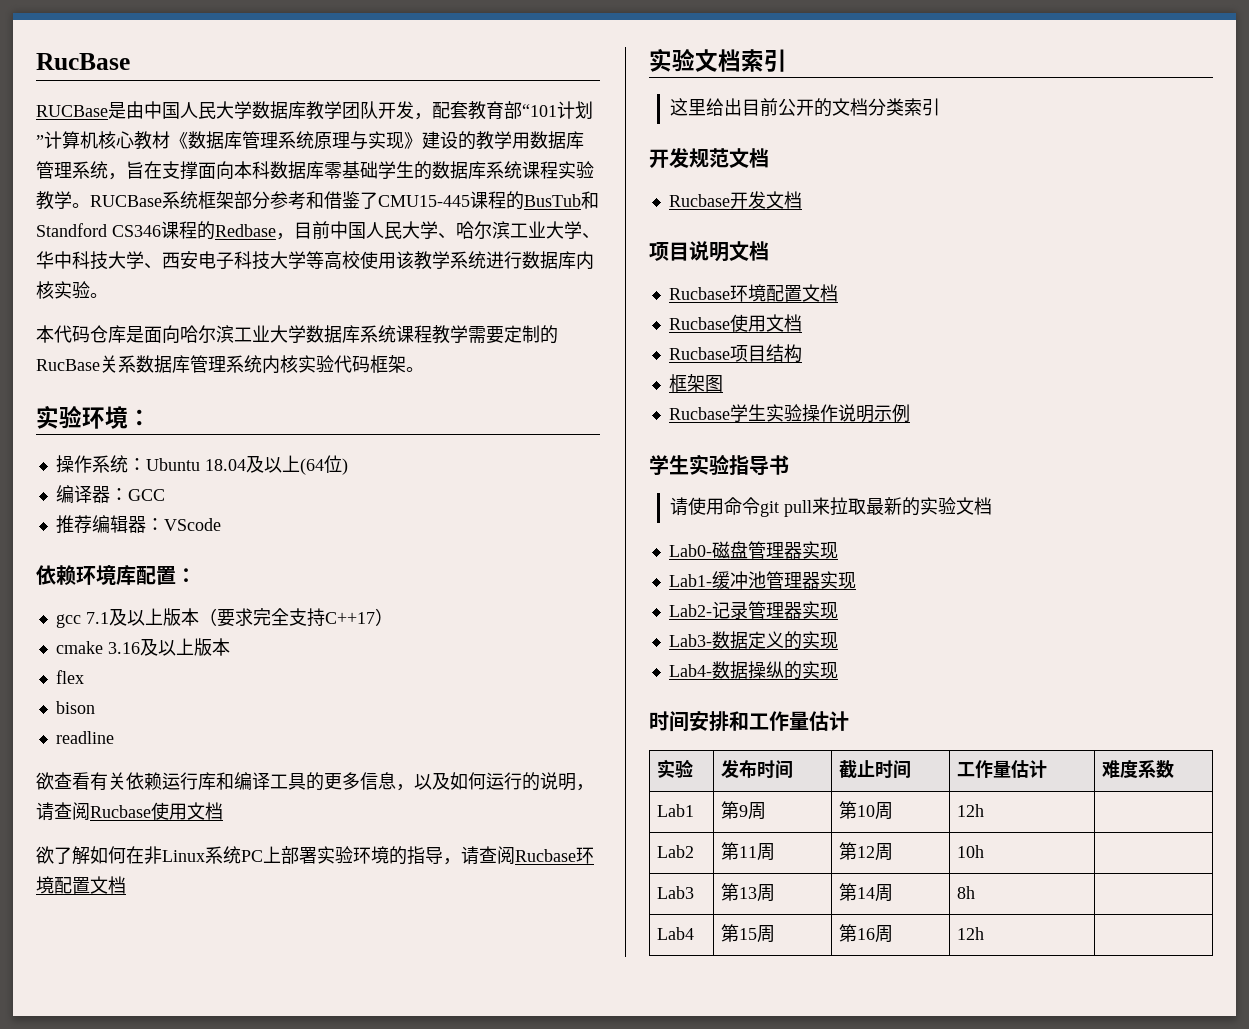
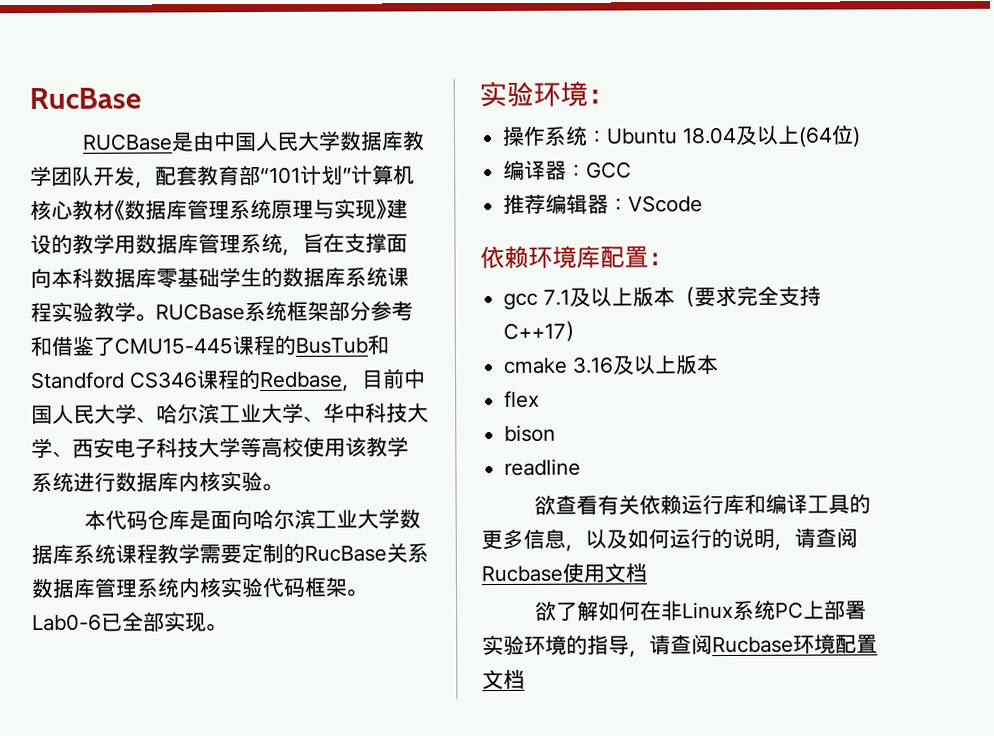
(424, 369) none -> [32,611,227,633] Lab0-6已全部实现。
[649,48,787,72] [669,98,940,117] [649,148,769,168] [668,191,802,209] [649,241,769,262] [668,284,838,302] [668,314,802,332] [668,344,802,363] [668,374,723,392] [668,404,910,423] [649,454,789,475] [669,497,992,517] [668,541,838,559] [668,571,856,589] [668,601,838,619] [668,631,838,650] [668,661,838,680] [649,711,849,732] [656,759,693,778] [720,759,793,779] [838,760,911,779] [956,760,1047,778] [1101,760,1174,779] [656,804,694,817] [720,801,766,820] [838,801,893,820] [956,804,984,817] [656,845,694,858] [720,842,775,861] [838,842,893,861] [956,845,984,858] [656,886,694,899] [720,883,775,902] [838,883,893,902] [956,886,975,899] [656,927,694,940] [720,924,775,943] [838,924,893,943] [956,927,984,940] // 实验文档索引 // 这里给出目前公开的文档分类索引 // 开发规范文档 // Rucbase开发文档 // 项目说明文档 // Rucbase环境配置文档 // Rucbase使用文档 // Rucbase项目结构 // 框架图 // Rucbase学生实验操作说明示例 // 学生实验指导书 // 请使用命令git pull来拉取最新的实验文档 // Lab0-磁盘管理器实现 // Lab1-缓冲池管理器实现 // Lab2-记录管理器实现 // Lab3-数据定义的实现 // Lab4-数据操纵的实现 // 时间安排和工作量估计 // 实验 | 发布时间 | 截止时间 | 工作量估计 | 难度系数 // Lab1 | 第9周 | 第10周 | 12h | // Lab2 | 第11周 | 第12周 | 10h | // Lab3 | 第13周 | 第14周 | 8h | // Lab4 | 第15周 | 第16周 | 12h | -> (525, 679) none

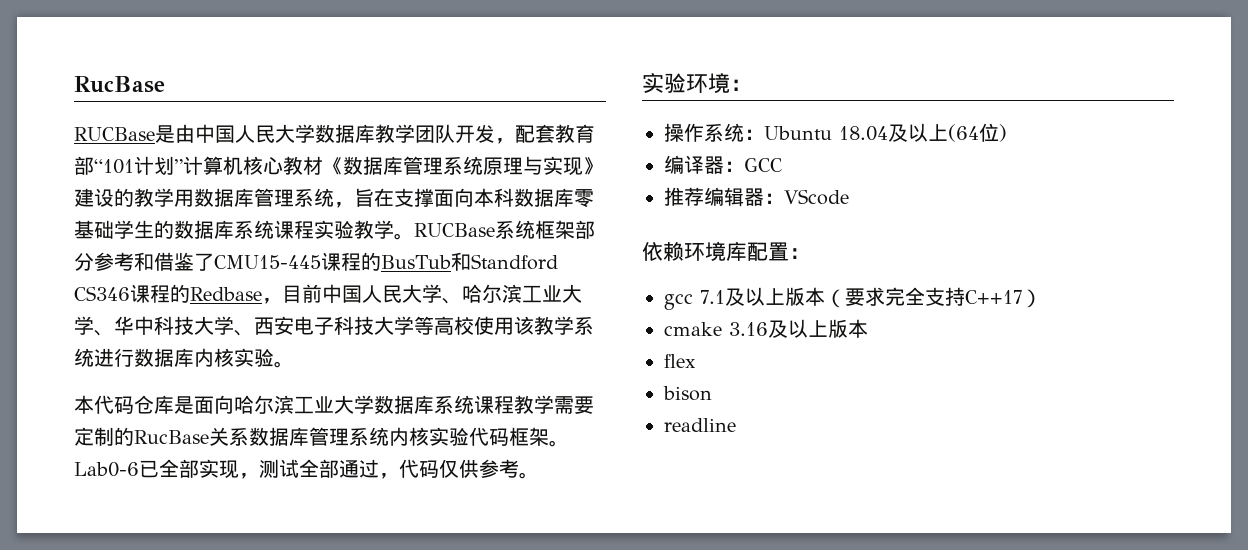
(207, 622) none -> [239,459,519,479] ，测试全部通过，代码仅供参考
[533,493,871,515] [481,527,858,552] [481,562,647,584] [534,599,867,621] [482,633,878,658] [482,669,525,691] // 欲查看有关依赖运行库和编译工具的更多信息，以及如何运行的说明，请查阅Rucbase使用文档 // 欲了解如何在非Linux系统PC上部署实验环境的指导，请查阅Rucbase环境配置文档 -> (736, 425) none

